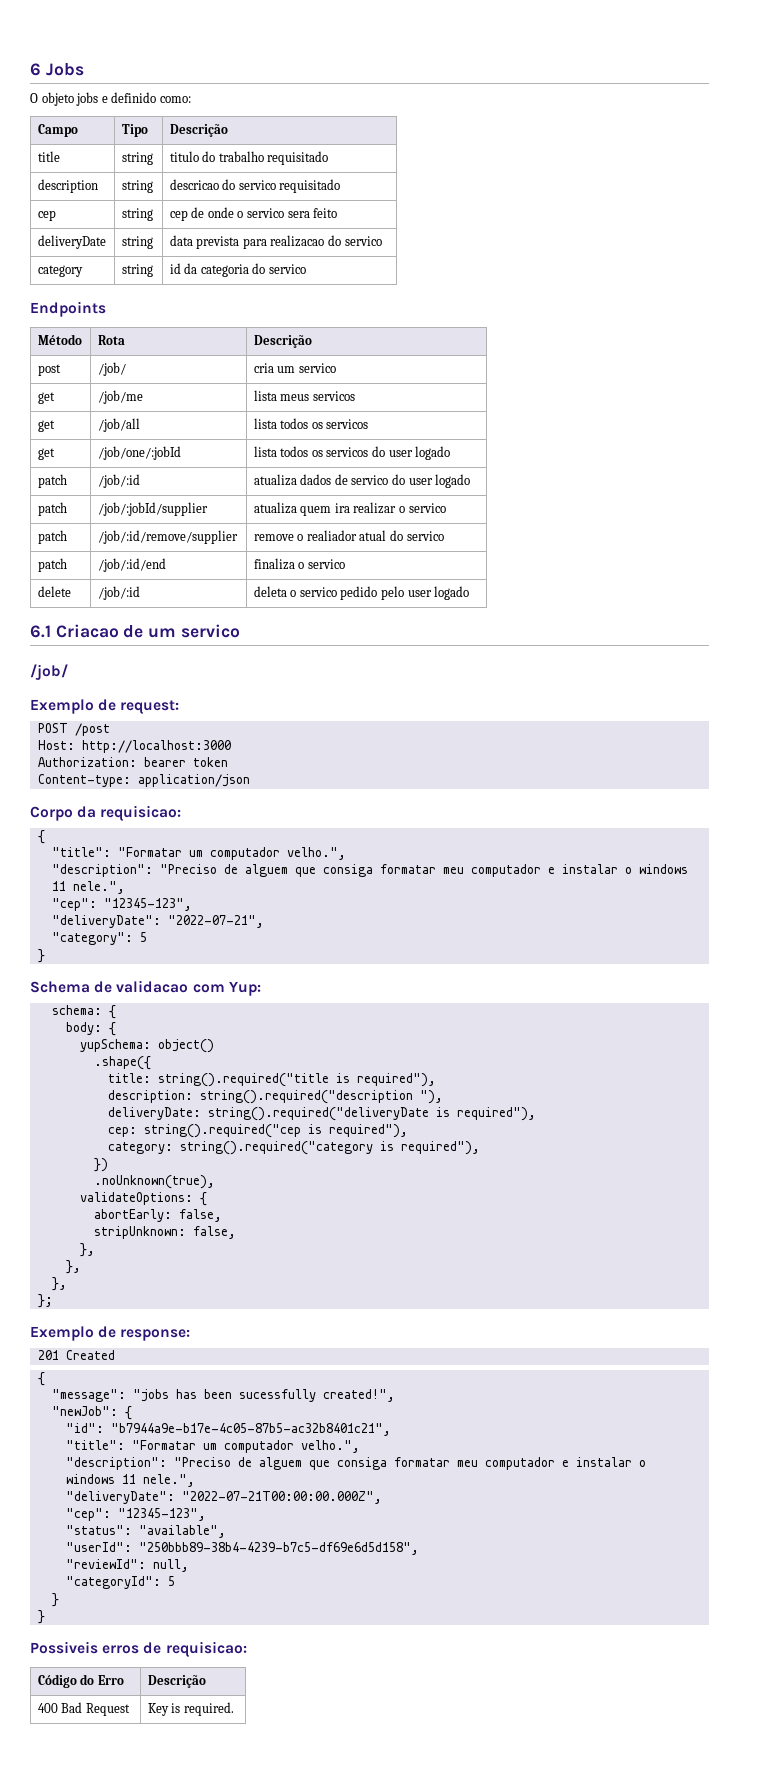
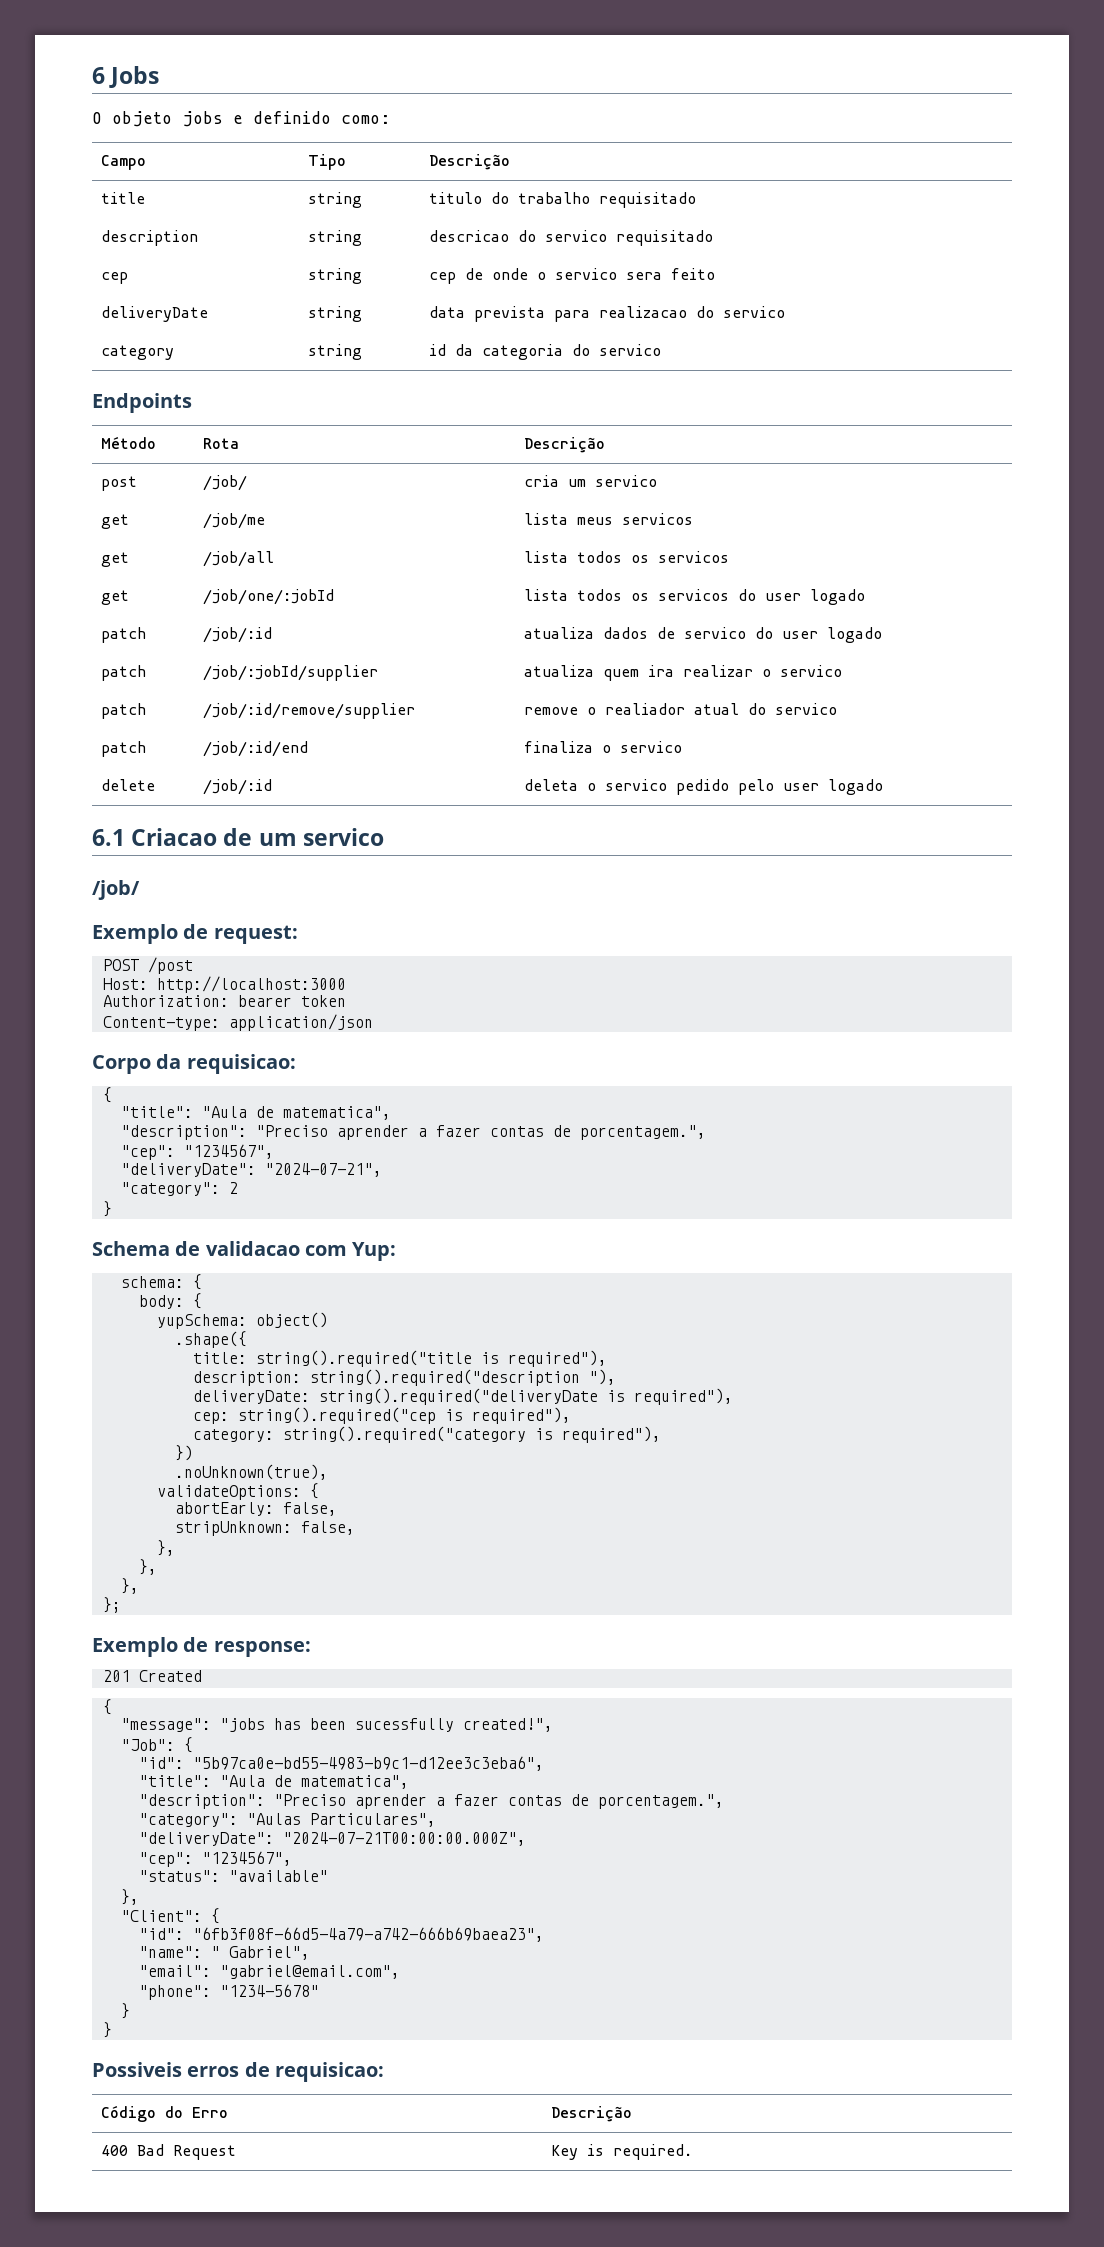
[117,847,346,860] [51,864,688,877] [51,881,125,894] [51,898,192,911] [51,915,264,928] [51,932,147,945] "Formatar um computador velho.", // "description": "Preciso de alguem que consiga formatar meu computador e instalar o windows 11 nele.", // "cep": "12345-123", // "deliveryDate": "2022-07-21", // "category": 5 -> [201,1106,391,1120] [120,1125,706,1140] [120,1144,274,1160] [120,1163,382,1177] [120,1182,238,1196] "Aula de matematica", // "description": "Preciso aprender a fazer contas de porcentagem.", // "cep": "1234567", // "deliveryDate": "2024-07-21", // "category": 2
[51,1406,132,1420] [65,1423,391,1436] [65,1440,360,1453] [65,1457,646,1470] [65,1474,195,1487] [65,1491,382,1504] [65,1508,206,1521] "newJob": { // "id": "b7944a9e-b17e-4c05-87b5-ac32b8401c21", // "title": "Formatar um computador velho.", // "description": "Preciso de alguem que consiga formatar meu computador e instalar o windows 11 nele.", // "deliveryDate": "2022-07-21T00:00:00.000Z", // "cep": "12345-123", -> [120,1737,193,1753] [138,1756,544,1771] [138,1775,409,1789] [138,1794,724,1809] [138,1813,436,1827] [138,1832,526,1846] [138,1851,292,1867] "Job": { // "id": "5b97ca0e-bd55-4983-b9c1-d12ee3c3eba6", // "title": "Aula de matematica", // "description": "Preciso aprender a fazer contas de porcentagem.", // "category": "Aulas Particulares", // "deliveryDate": "2024-07-21T00:00:00.000Z", // "cep": "1234567",
[138,1525,226,1538] [65,1542,419,1555] [65,1559,189,1572] [65,1576,175,1589] "available", // "userId": "250bbb89-38b4-4239-b7c5-df69e6d5d158", // "reviewId": null, // "categoryId": 5 -> [228,1870,328,1882] [120,1889,139,1905] [120,1908,220,1924] [138,1927,544,1942] [138,1946,310,1960] [138,1965,400,1979] [138,1984,319,2000] "available" // }, // "Client": { // "id": "6fb3f08f-66d5-4a79-a742-666b69baea23", // "name": " Gabriel", // "email": "gabriel@email.com", // "phone": "1234-5678"

